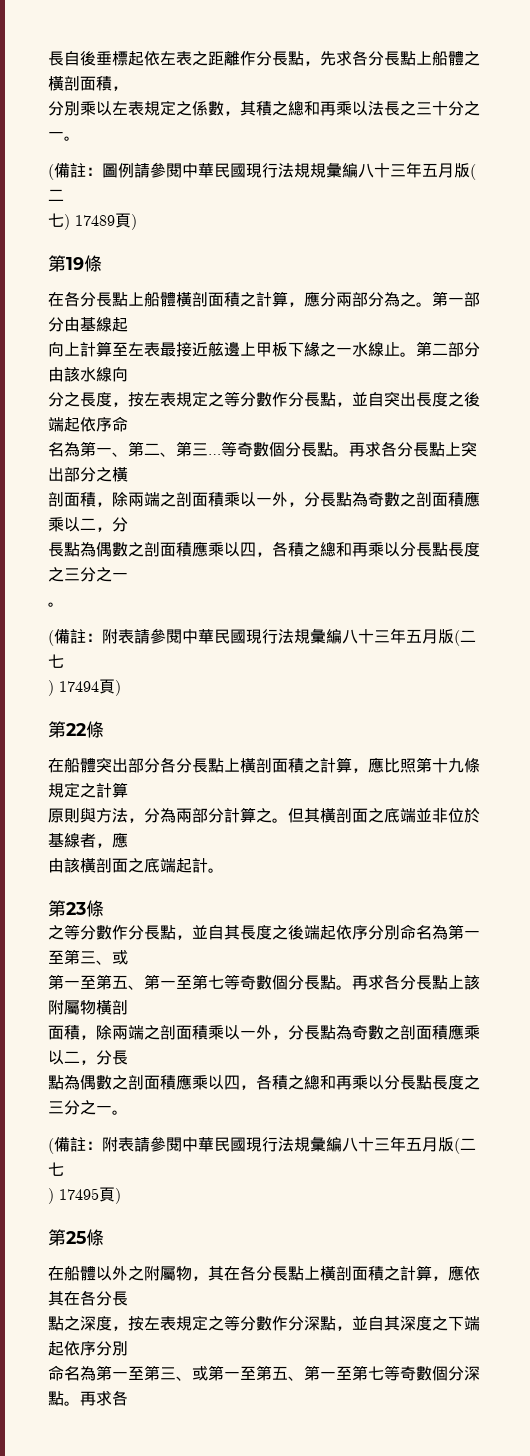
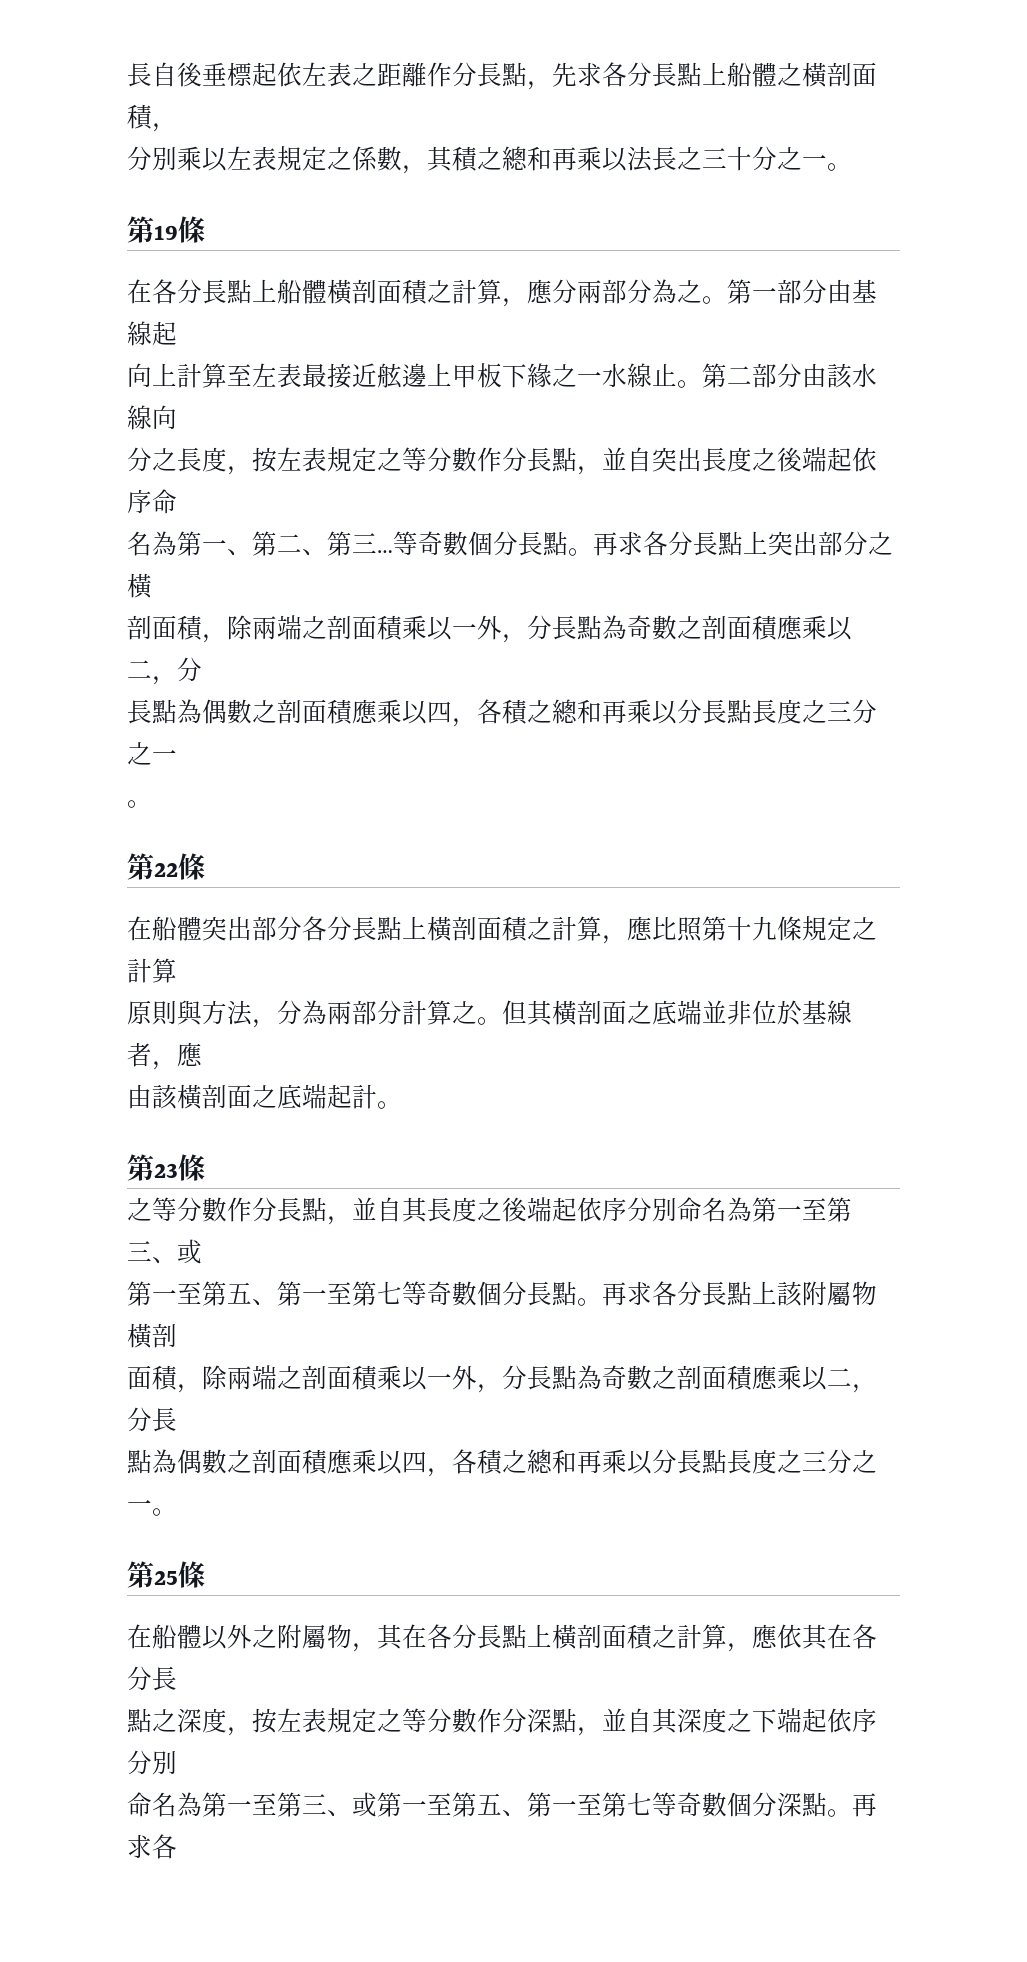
[48,162,476,180] [48,189,64,201] [48,213,137,230] // (備註：圖例請參閱中華民國現行法規規彙編八十三年五月版(二 // 七) 17489頁) -> (852, 167) none
[48,628,476,646] [48,654,64,668] [48,679,121,696] // (備註：附表請參閱中華民國現行法規彙編八十三年五月版(二七 // ) 17494頁) -> (152, 804) none
[48,1136,476,1154] [48,1162,64,1176] [48,1187,121,1204] // (備註：附表請參閱中華民國現行法規彙編八十三年五月版(二七 // ) 17495頁) -> (177, 1512) none

